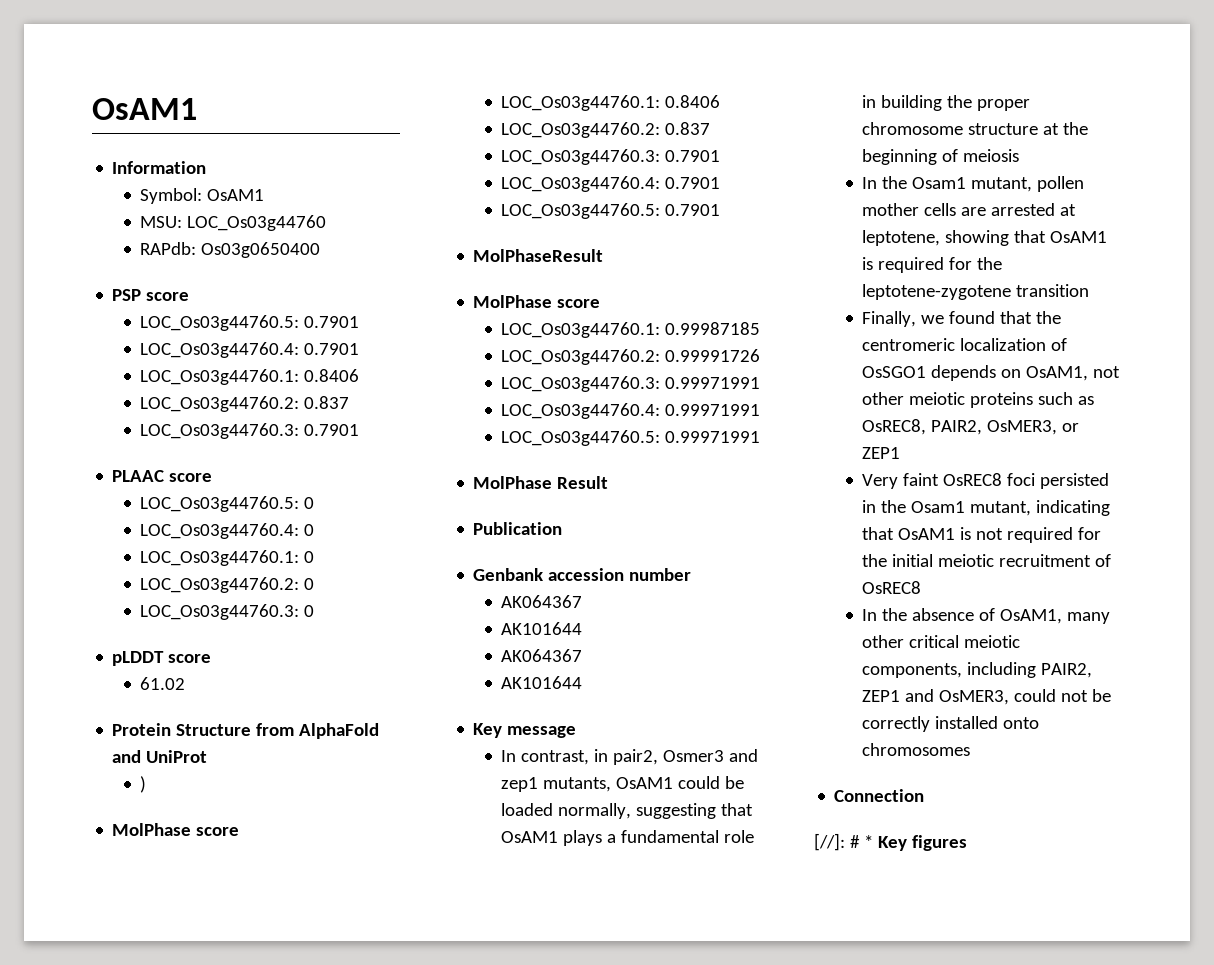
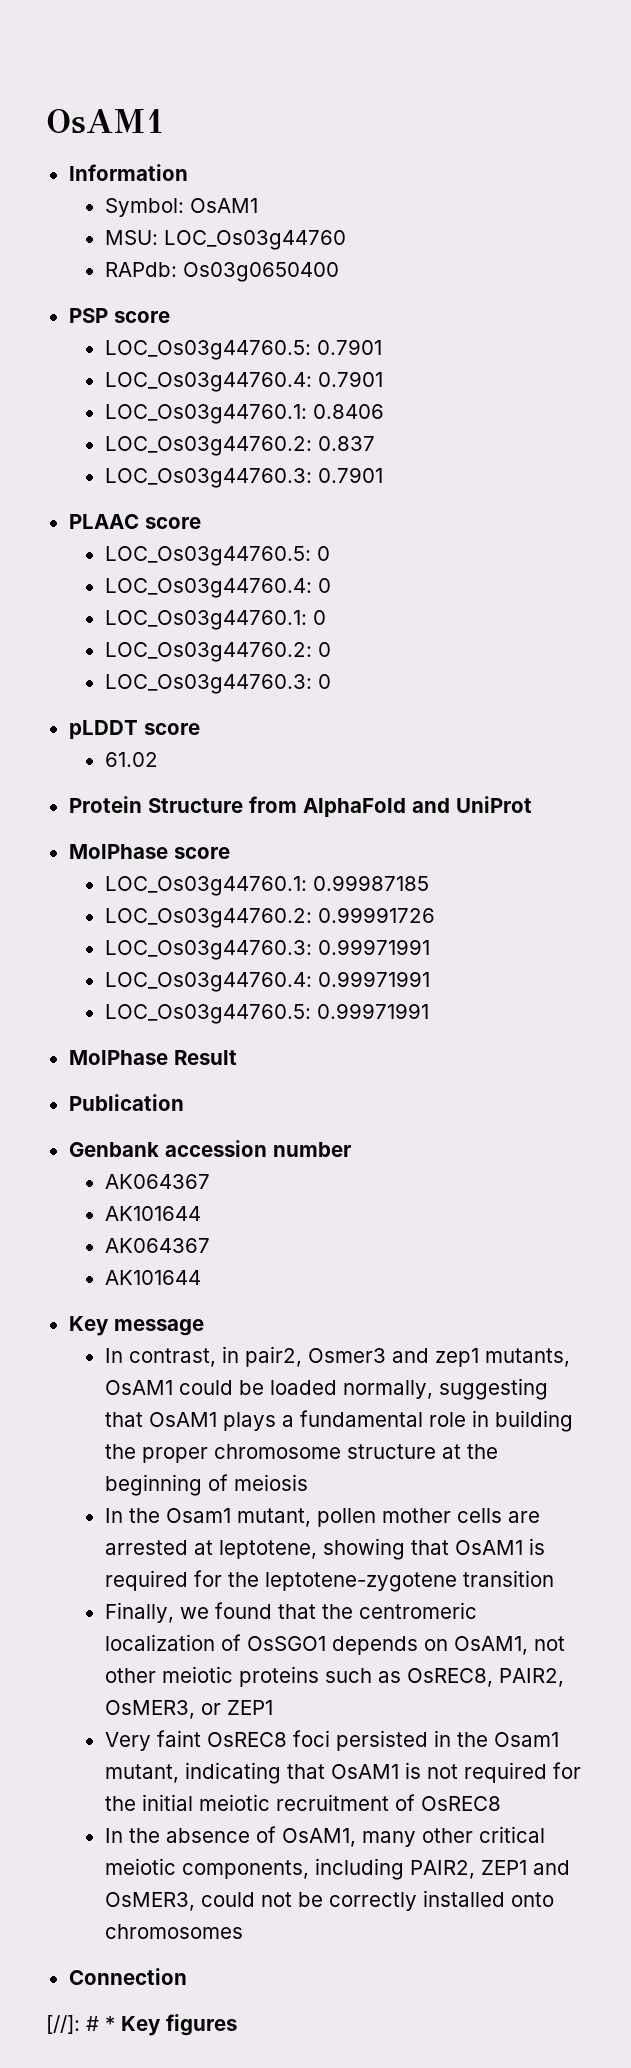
[140,776,147,793] [112,823,240,836] [501,95,721,111] [501,122,711,138] [501,149,721,165] [501,176,721,192] [501,203,721,219] [473,249,604,262] // ) // MolPhase score // LOC_Os03g44760.1: 0.8406 // LOC_Os03g44760.2: 0.837 // LOC_Os03g44760.3: 0.7901 // LOC_Os03g44760.4: 0.7901 // LOC_Os03g44760.5: 0.7901 // MolPhaseResult -> (532, 804) none

